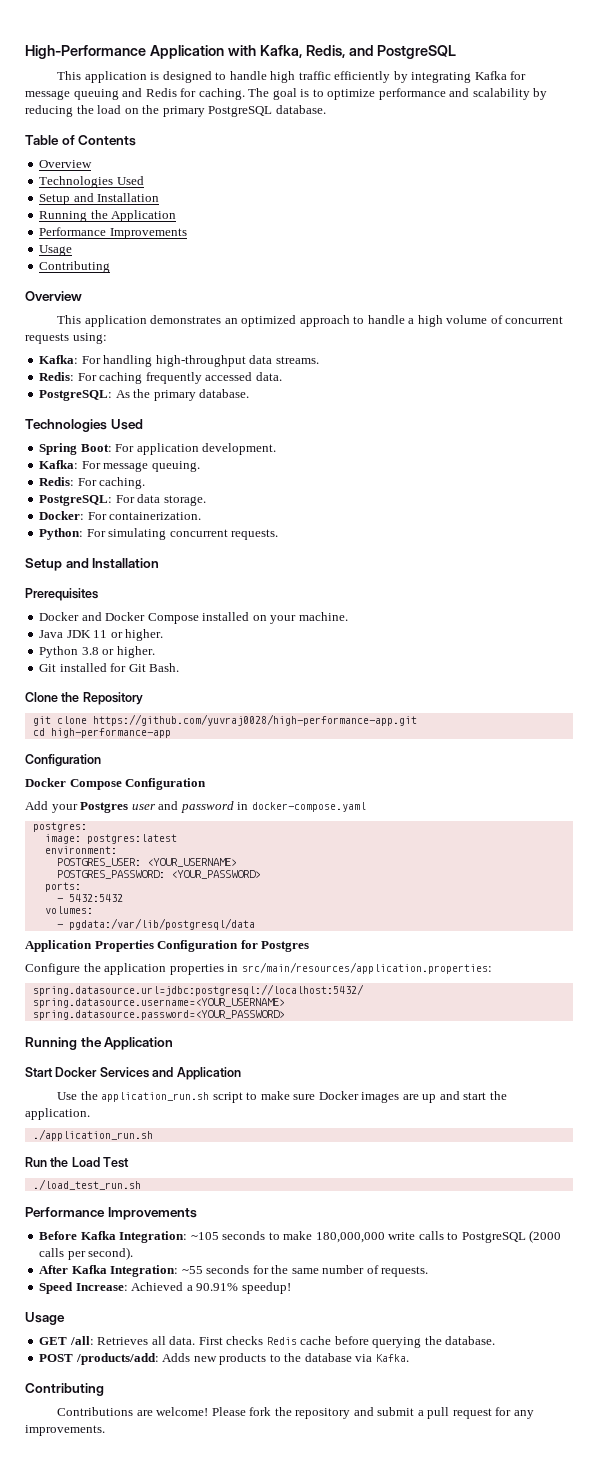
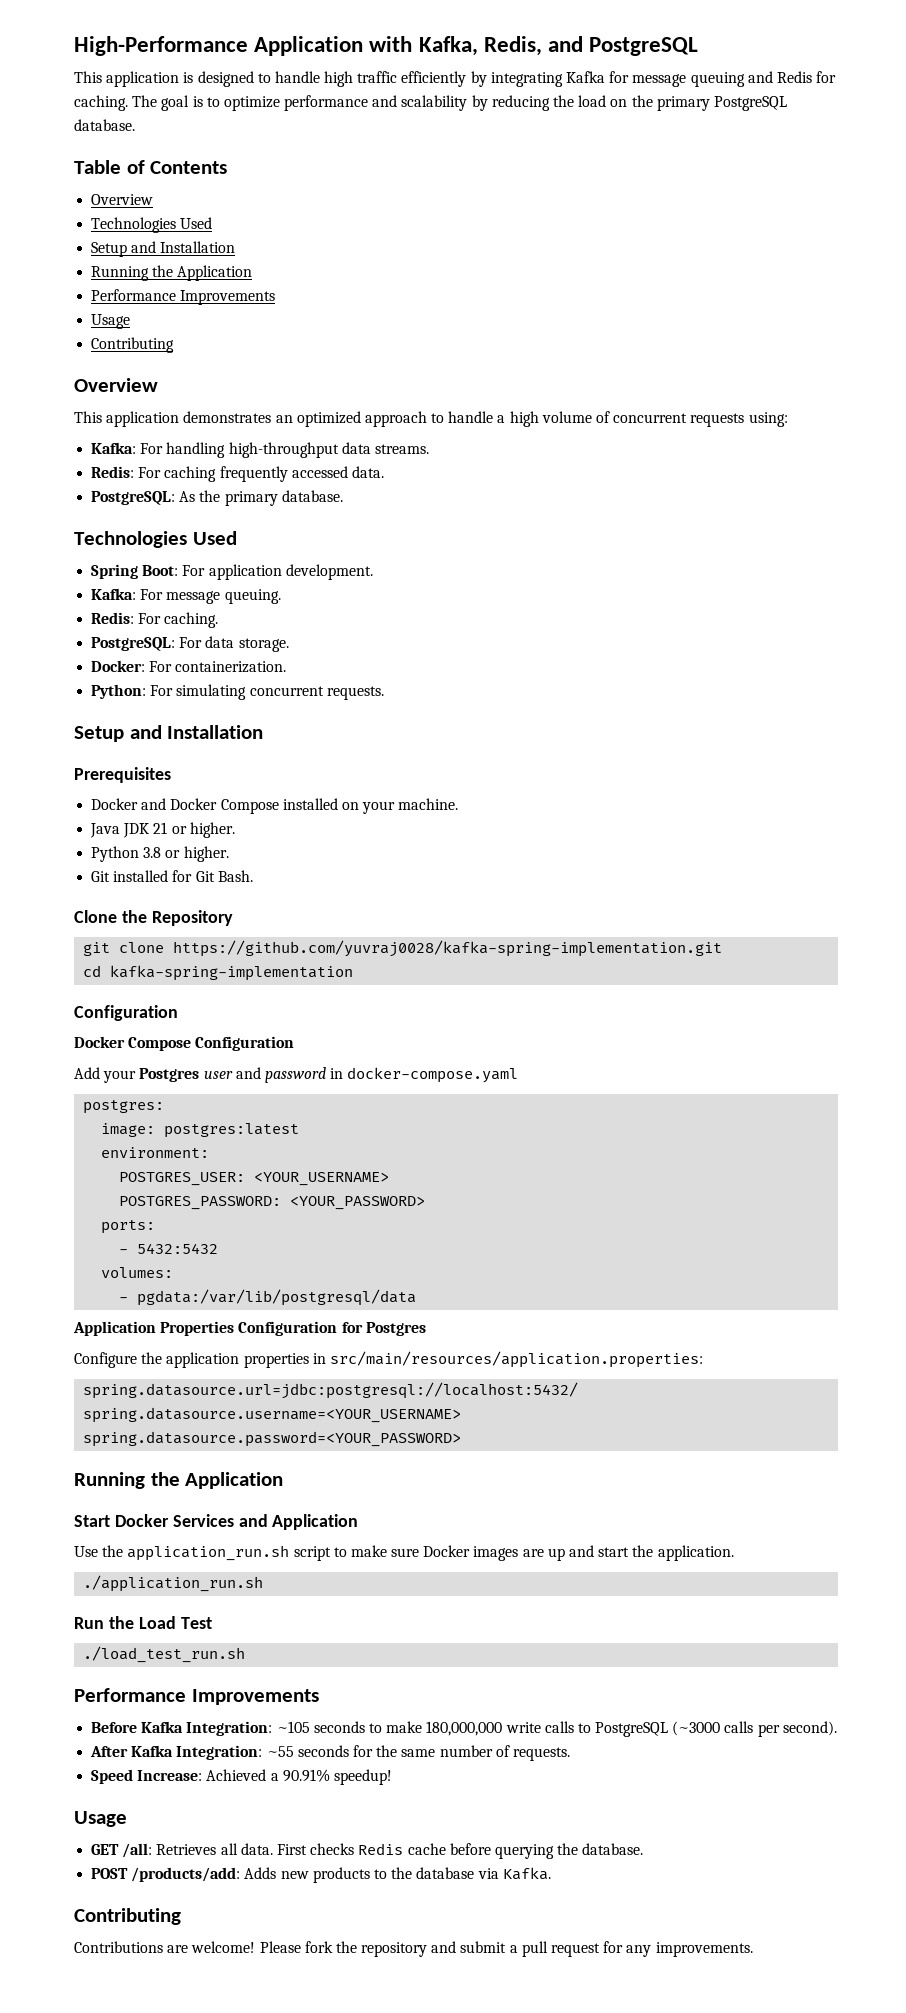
[93,630,108,638] 11 -> [153,822,168,834] 21
[92,714,417,726] https://github.com/yuvraj0028/high-performance-app.git -> [173,940,723,957] https://github.com/yuvraj0028/kafka-spring-implementation.git
[50,728,171,738] high-performance-app -> [110,965,354,981] kafka-spring-implementation
[529,1230,562,1243] (2000 -> [672,1721,721,1736] (~3000

